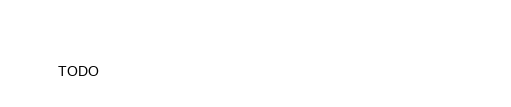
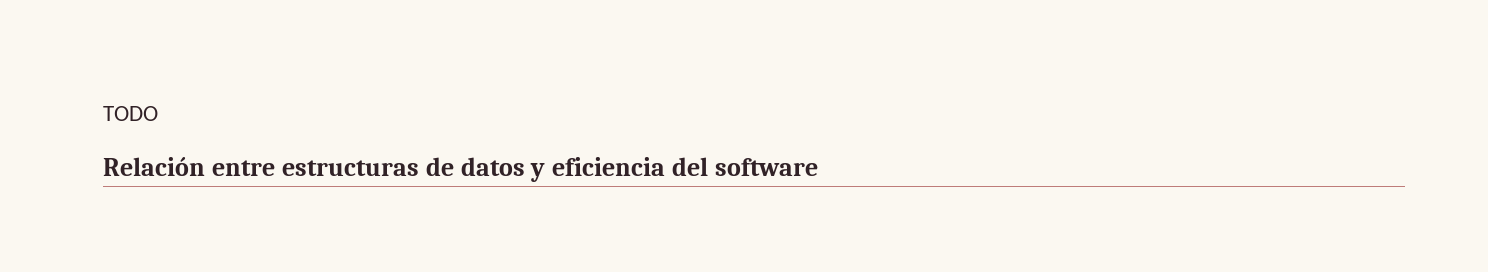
(99, 71) none -> [103,157,819,182] // Relación entre estructuras de datos y eficiencia del software

